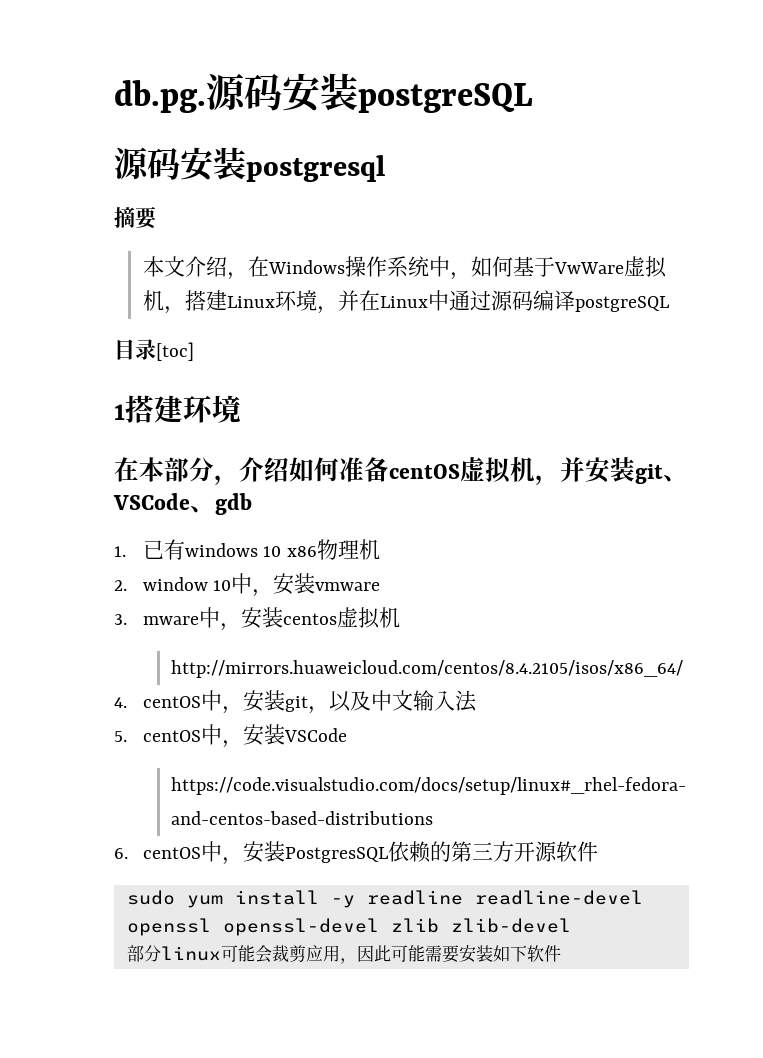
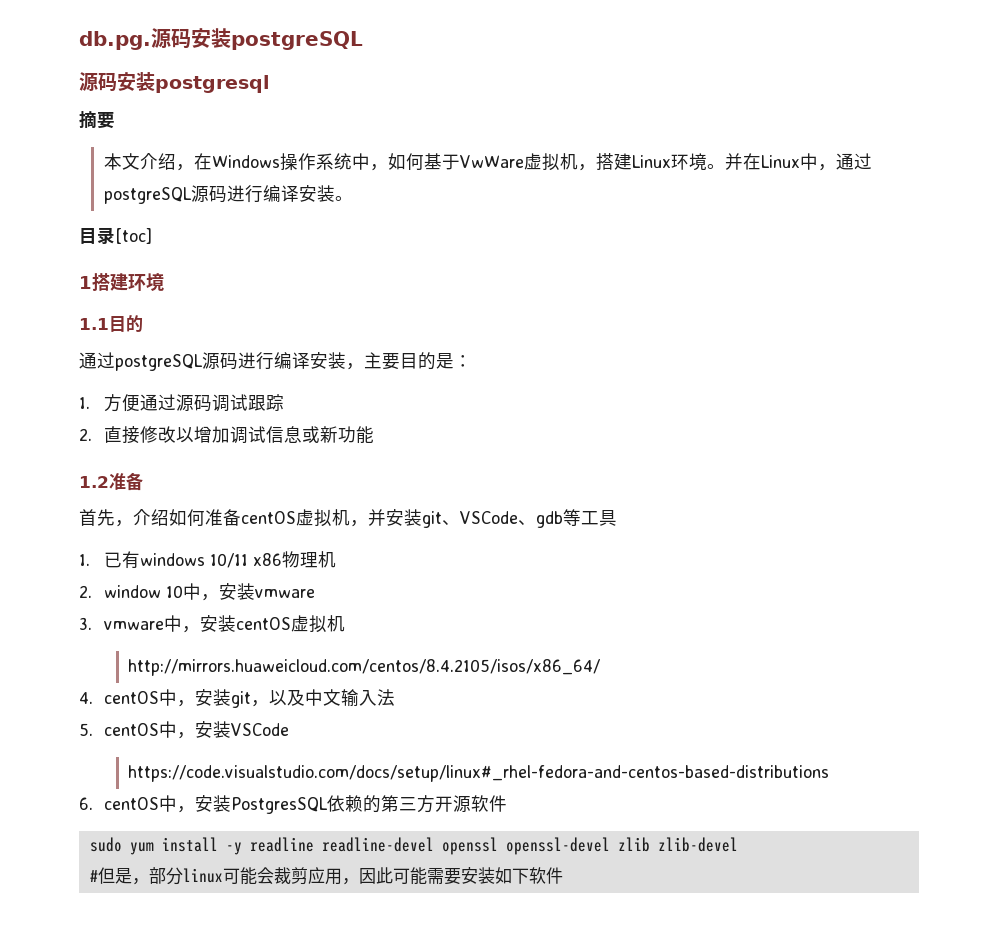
[316,306,338,314] ， -> [706,164,725,169] 。
[448,290,669,312] 通过源码编译postgreSQL -> [817,153,872,171] [103,185,353,204] ，通过postgreSQL源码进行编译安装。
[114,457,214,482] 在本部分 -> [79,315,143,332] [79,352,472,371] [79,394,284,412] [79,426,374,444] [79,472,143,491] [79,509,115,526] 1.1目的 // 通过postgreSQL源码进行编译安装，主要目的是： // 1.方便通过源码调试跟踪 // 2.直接修改以增加调试信息或新功能 // 1.2准备 // 首先
(252, 504) none -> [563,509,617,526] 等工具
[263,546,282,557] 10 -> [209,553,248,568] 10/11
[142,607,337,631] mware中，安装centos -> [103,615,291,633] vmware中，安装centOS
(571, 925) none -> [89,867,149,885] #但是，

